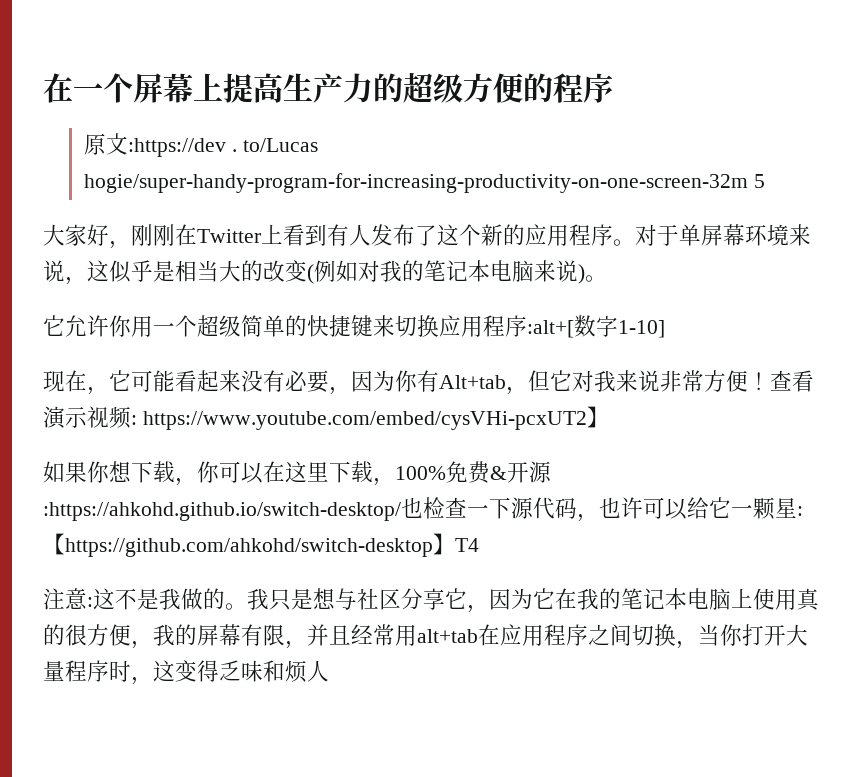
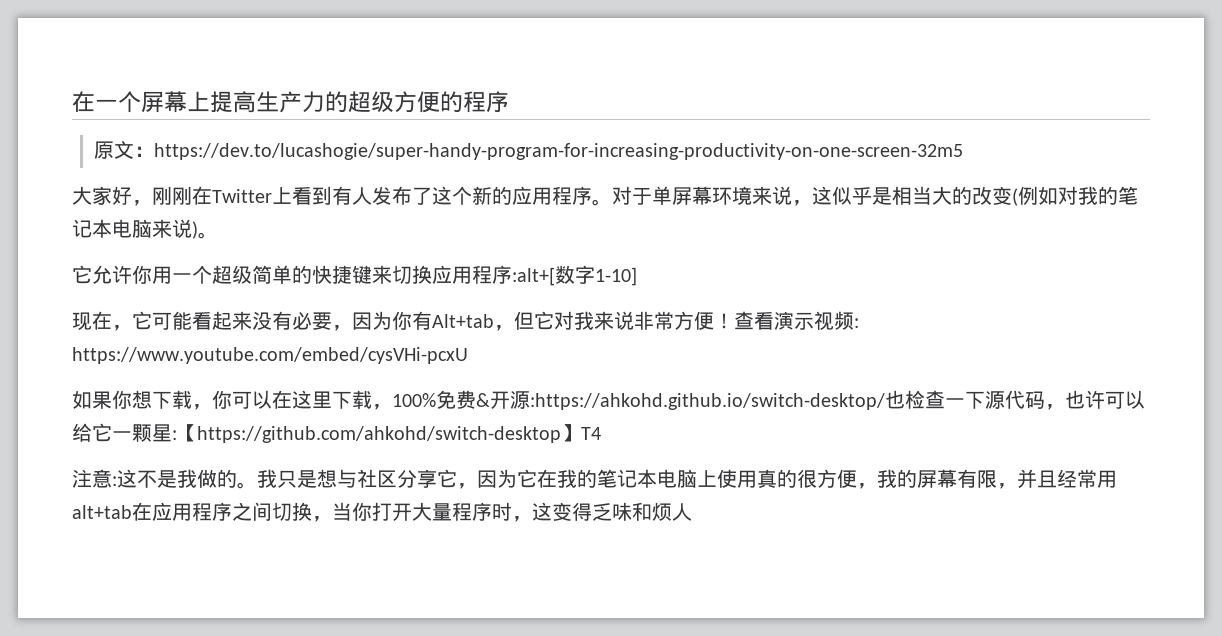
[128,138,318,157] [84,173,765,193] :https://dev . to/Lucas hogie/super-handy-program-for-increasing-productivity-on-one-screen-32m 5 -> [134,143,964,160] ：https://dev.to/lucashogie/super-handy-program-for-increasing-productivity-on-one-screen-32m5
[142,406,609,430] https://www.youtube.com/embed/cysVHi-pcxUT2】 -> [72,347,468,364] https://www.youtube.com/embed/cysVHi-pcxU

